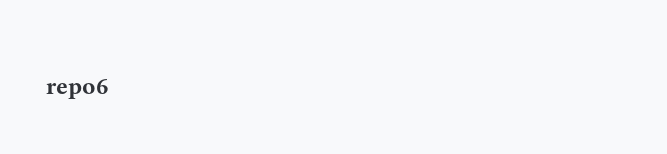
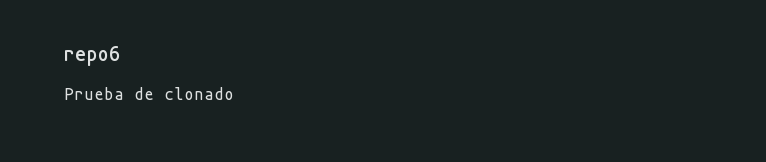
(109, 89) none -> [64,87,234,100] // Prueba de clonado

